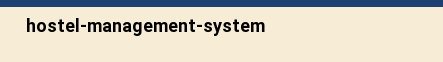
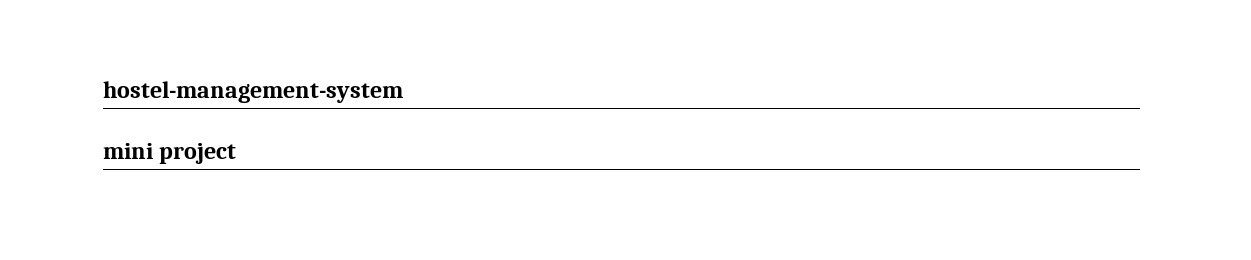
(265, 27) none -> [103,143,237,164] // mini project

